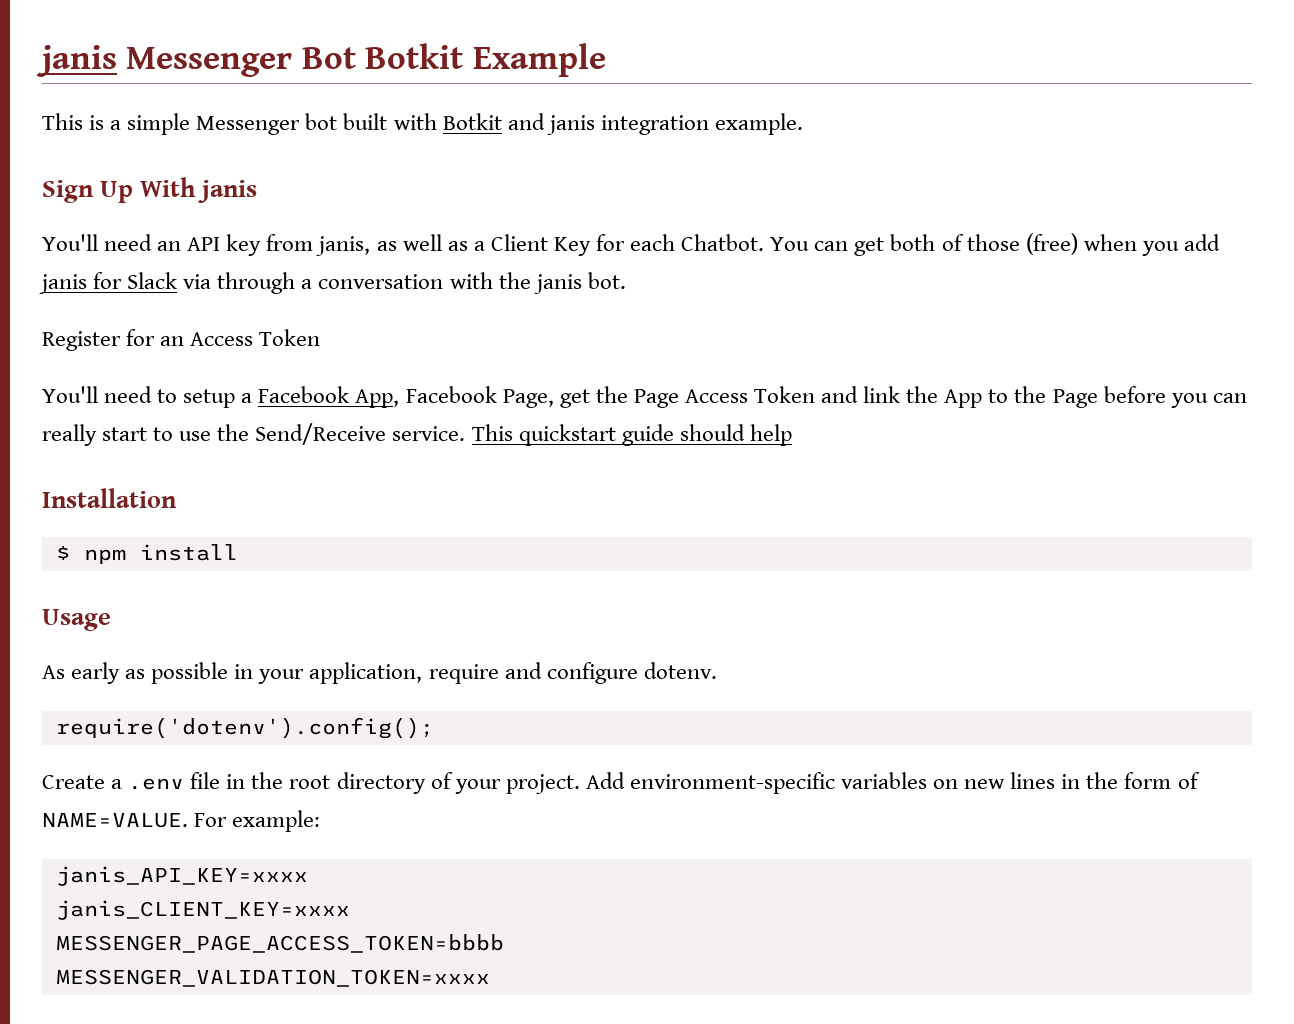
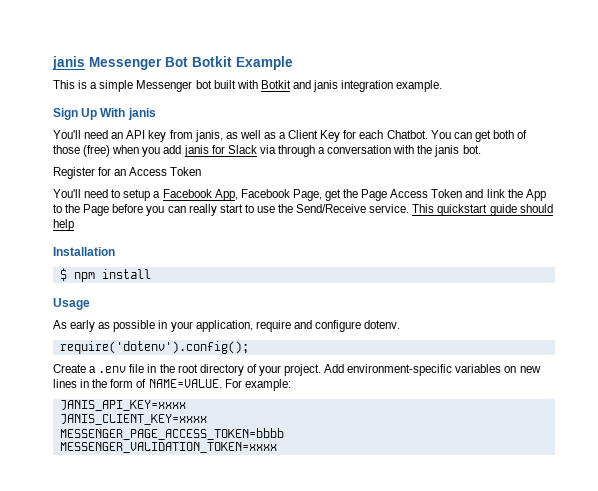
[55,866,308,886] [55,900,350,920] janis_API_KEY=xxxx // janis_CLIENT_KEY=xxxx -> [59,400,186,411] [59,414,207,425] JANIS_API_KEY=xxxx // JANIS_CLIENT_KEY=xxxx

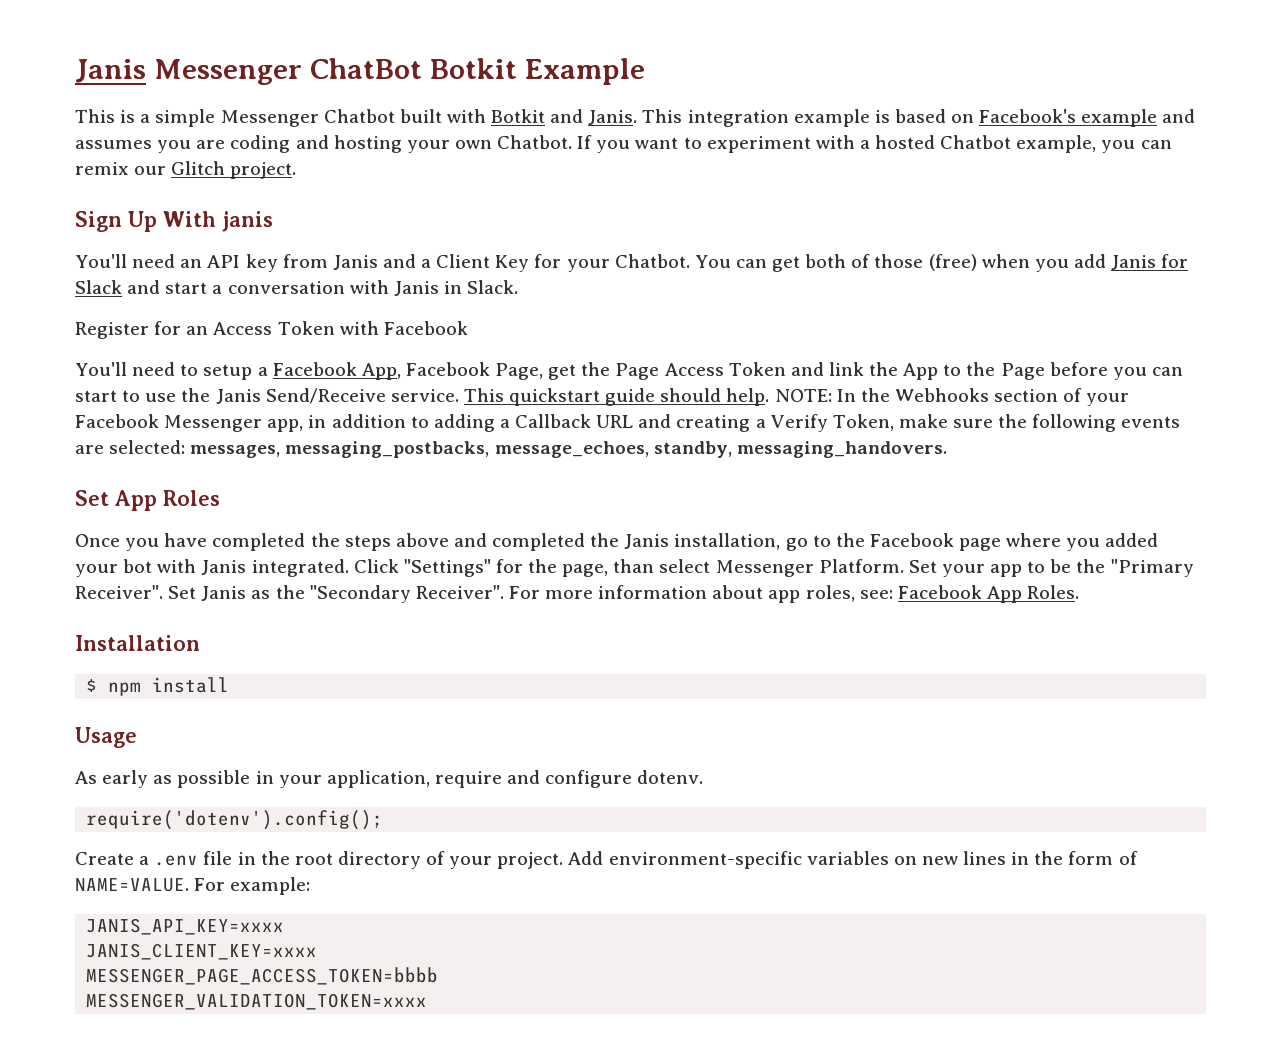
[52,56,188,70] janis Messenger Bot -> [75,58,422,85] Janis Messenger ChatBot
[195,80,212,89] bot -> [323,109,395,123] Chatbot
[313,80,443,92] janis integration example. -> [588,109,1196,127] [75,135,1172,153] [75,161,297,179] Janis. This integration example is based on Facebook's example and assumes you are coding and hosting your own Chatbot. If you want to experiment with a hosted Chatbot example, you can remix our Glitch project.
[194,130,276,142] janis, as well as -> [332,254,416,270] Janis and
[359,130,384,139] each -> [566,259,610,272] your
[183,145,209,157] janis -> [1111,255,1157,270] Janis
[259,145,315,157] via through -> [127,280,208,294] and start
[417,145,481,157] the janis bot. -> [393,280,519,296] Janis in Slack.
(202, 171) none -> [339,321,468,335] with Facebook
[188,204,217,216] really -> (1183, 371) none
(294, 208) none -> [215,389,261,404] Janis
[53,219,74,231] help -> [726,388,1130,406] [75,414,1181,432] [75,440,947,458] [75,490,220,511] [75,533,1159,551] [75,559,1194,577] [75,585,1080,603] help. NOTE: In the Webhooks section of your Facebook Messenger app, in addition to adding a Callback URL and creating a Verify Token, make sure the following events are selected: messages, messaging_postbacks, message_echoes, standby, messaging_handovers. // Set App Roles // Once you have completed the steps above and completed the Janis installation, go to the Facebook page where you added your bot with Janis integrated. Click "Settings" for the page, than select Messenger Platform. Set your app to be the "Primary Receiver". Set Janis as the "Secondary Receiver". For more information about app roles, see: Facebook App Roles.

